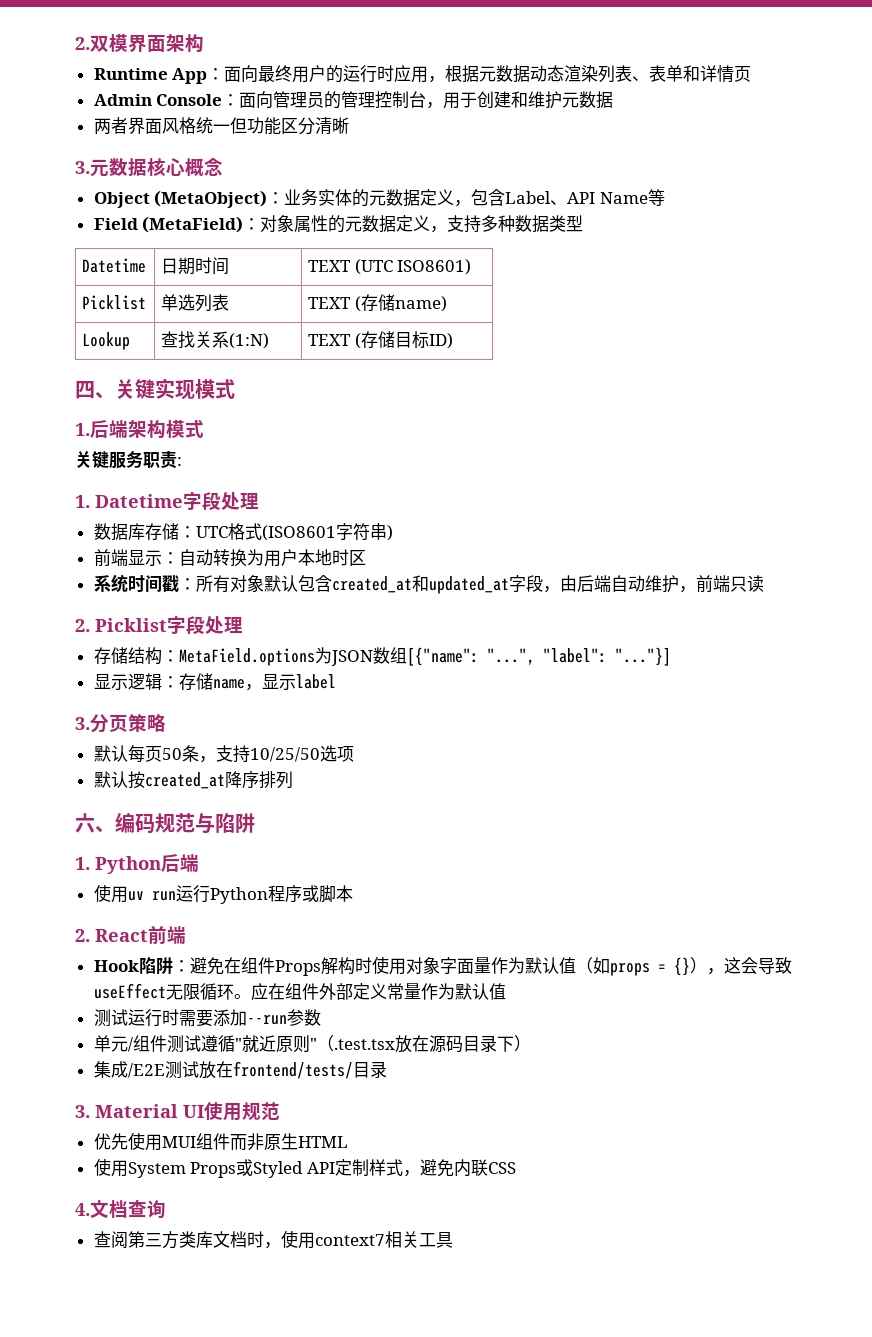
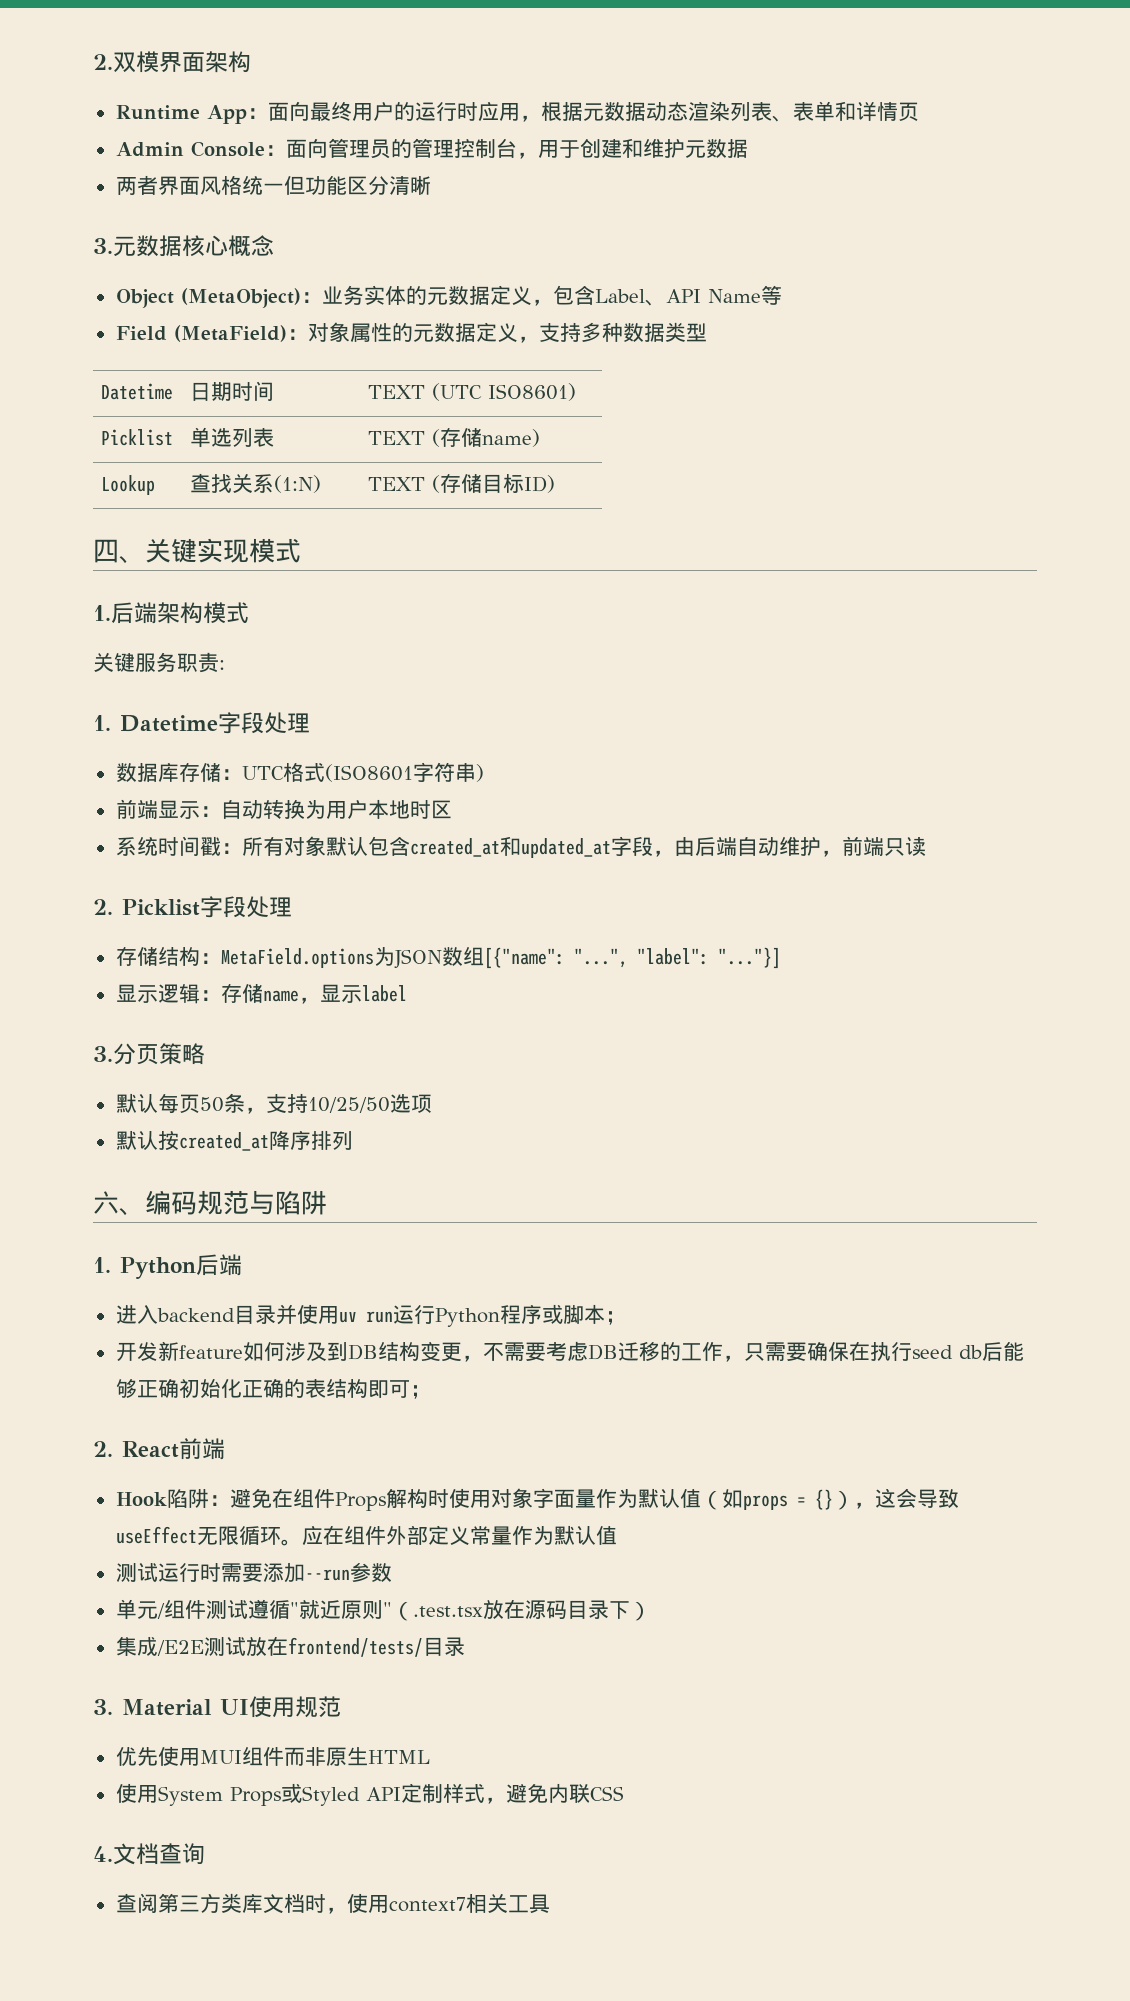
(199, 863) none -> [115,1304,297,1325] 进入backend目录并
(353, 893) none -> [604,1311,626,1325] [115,1341,1024,1362] [115,1378,431,1399] ； // 开发新feature如何涉及到DB结构变更，不需要考虑DB迁移的工作，只需要确保在执行seed db后能够正确初始化正确的表结构即可；

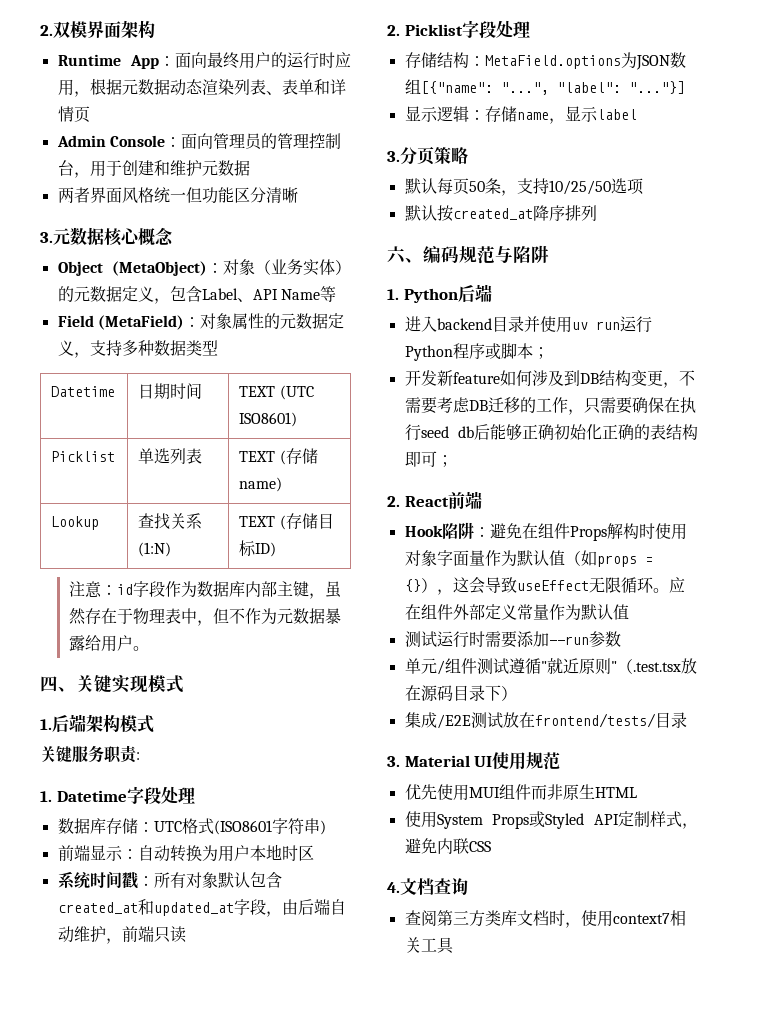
(322, 297) none -> [223,259,271,275] 对象（
(406, 295) none -> [335,260,351,275] ）
(556, 484) none -> [68,581,341,599] [68,608,341,626] [68,635,149,652] // 注意：id字段作为数据库内部主键，虽然存在于物理表中，但不作为元数据暴露给用户。

